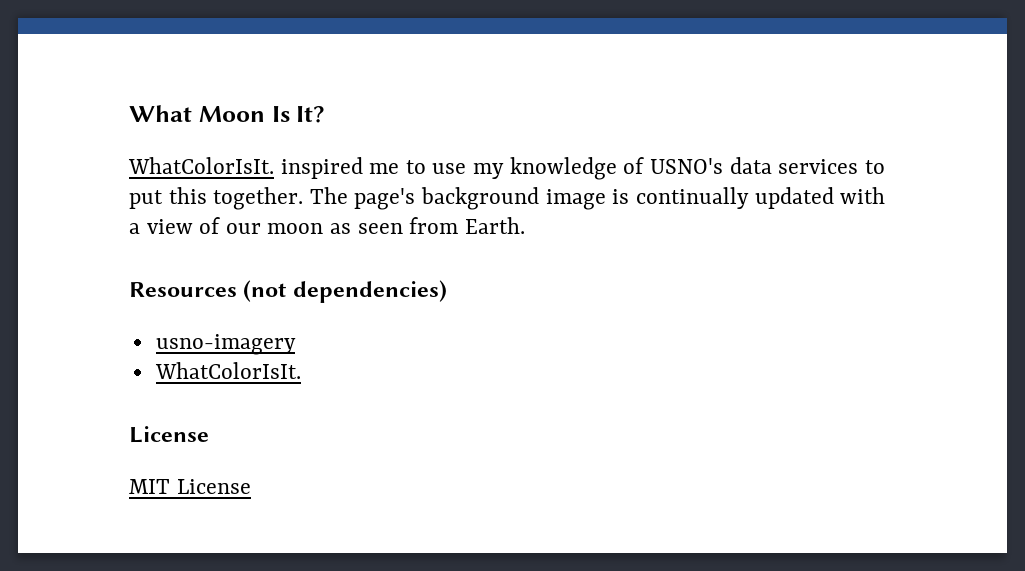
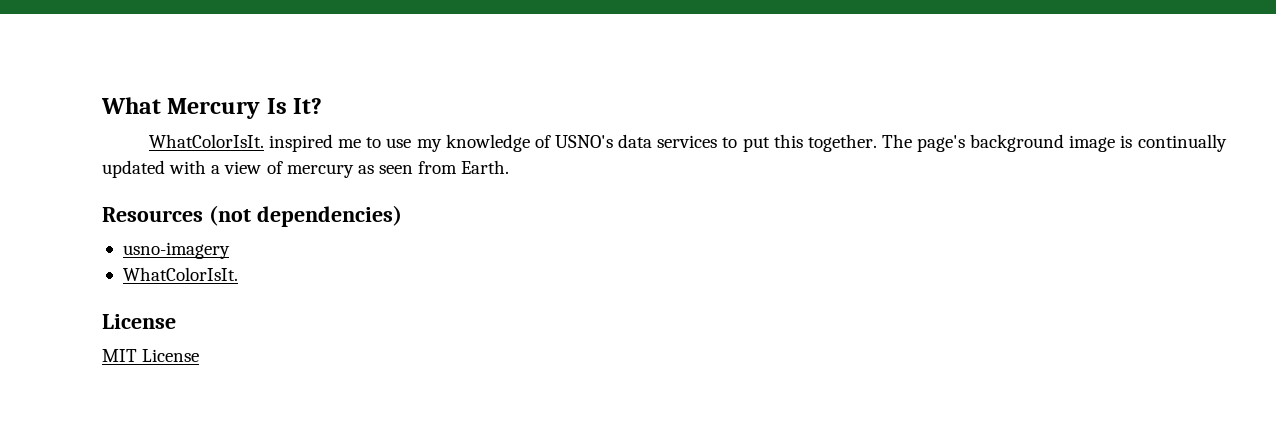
[198,106,265,122] Moon -> [167,98,261,119] Mercury
[225,223,324,234] our moon -> [286,164,354,178] mercury

